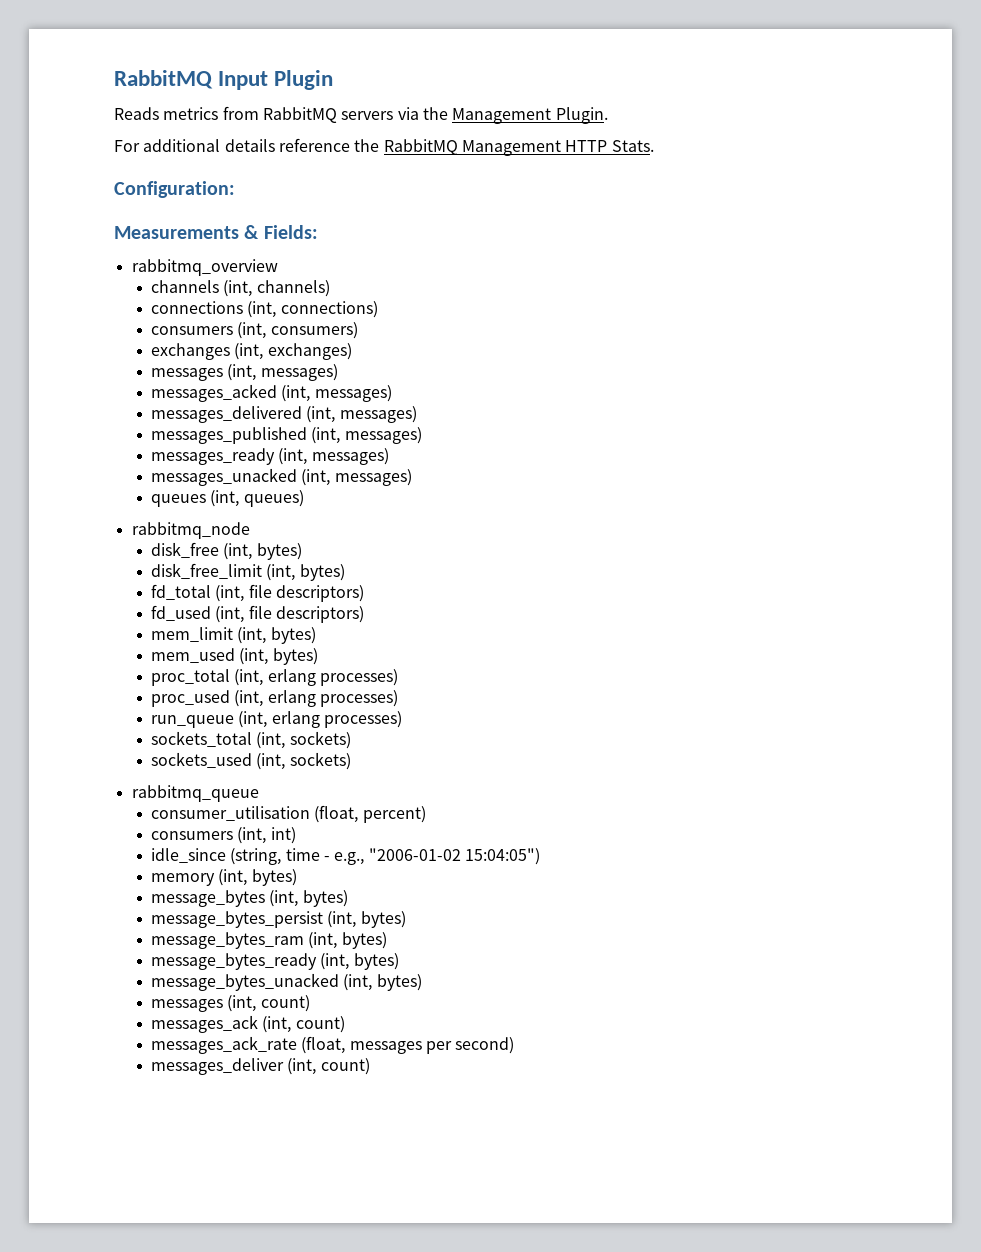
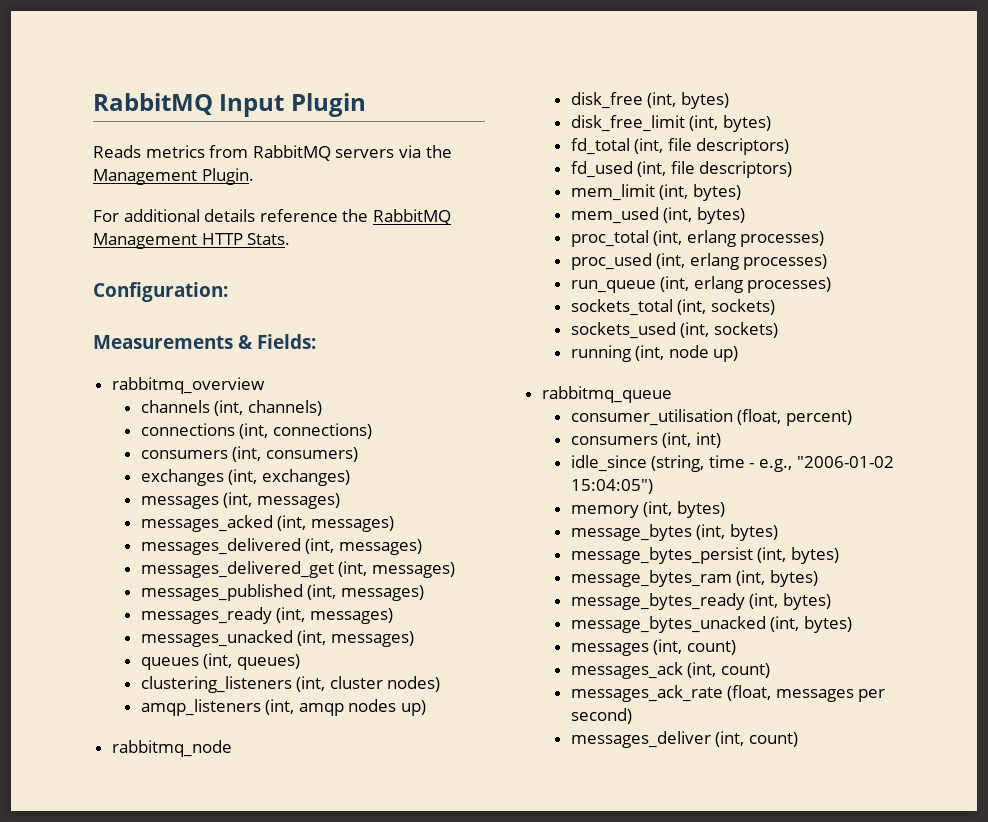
(417, 414) none -> [140,561,455,578] // messages_delivered_get (int, messages)
(304, 498) none -> [140,676,441,693] [140,699,426,716] // clustering_listeners (int, cluster nodes) // amqp_listeners (int, amqp nodes up)
(351, 761) none -> [570,345,739,362] // running (int, node up)

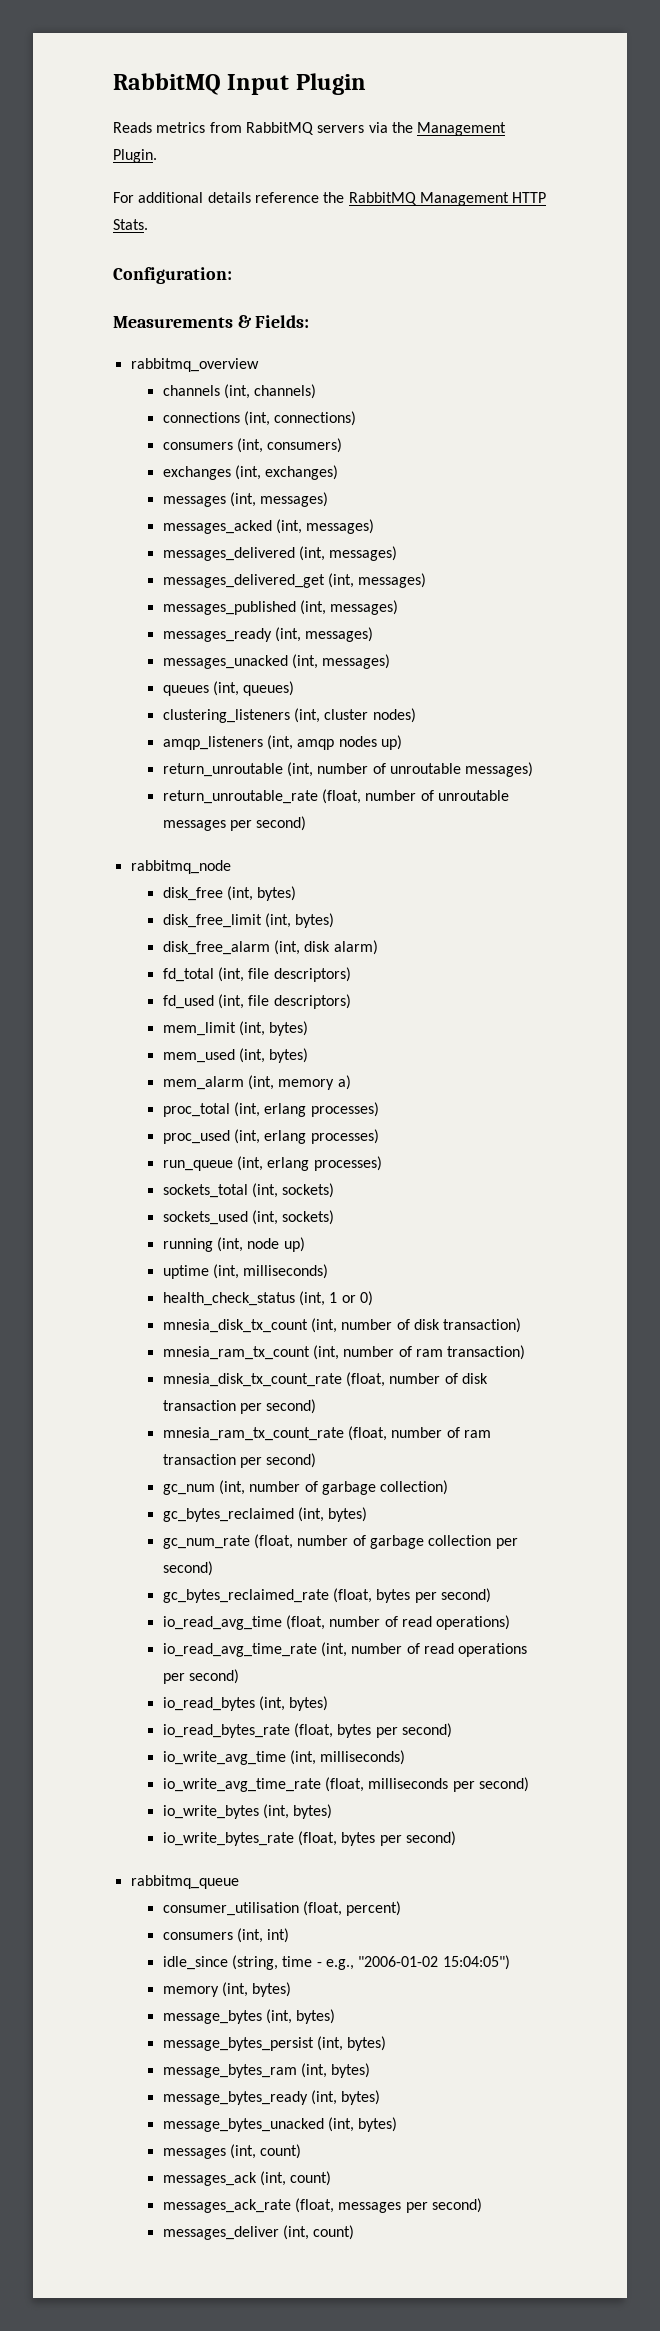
(426, 708) none -> [162,762,534,777] [162,789,509,804] [162,816,307,831] // return_unroutable (int, number of unroutable messages) // return_unroutable_rate (float, number of unroutable messages per second)
(771, 123) none -> [162,940,378,955] // disk_free_alarm (int, disk alarm)
(745, 215) none -> [162,1075,351,1090] // mem_alarm (int, memory a)
(739, 354) none -> [162,1264,329,1279] [162,1291,373,1306] [162,1318,522,1333] [162,1345,526,1360] [162,1372,488,1387] [162,1399,317,1414] [162,1426,491,1441] [162,1453,317,1468] [162,1480,449,1495] [162,1507,368,1522] [162,1534,518,1549] [162,1561,213,1576] [162,1588,491,1603] [162,1615,511,1630] [162,1642,528,1657] [162,1669,239,1684] [162,1696,329,1711] [162,1723,452,1738] [162,1750,406,1765] [162,1777,529,1792] [162,1804,333,1819] [162,1831,456,1846] // uptime (int, milliseconds) // health_check_status (int, 1 or 0) // mnesia_disk_tx_count (int, number of disk transaction) // mnesia_ram_tx_count (int, number of ram transaction) // mnesia_disk_tx_count_rate (float, number of disk transaction per second) // mnesia_ram_tx_count_rate (float, number of ram transaction per second) // gc_num (int, number of garbage collection) // gc_bytes_reclaimed (int, bytes) // gc_num_rate (float, number of garbage collection per second) // gc_bytes_reclaimed_rate (float, bytes per second) // io_read_avg_time (float, number of read operations) // io_read_avg_time_rate (int, number of read operations per second) // io_read_bytes (int, bytes) // io_read_bytes_rate (float, bytes per second) // io_write_avg_time (int, milliseconds) // io_write_avg_time_rate (float, milliseconds per second) // io_write_bytes (int, bytes) // io_write_bytes_rate (float, bytes per second)

